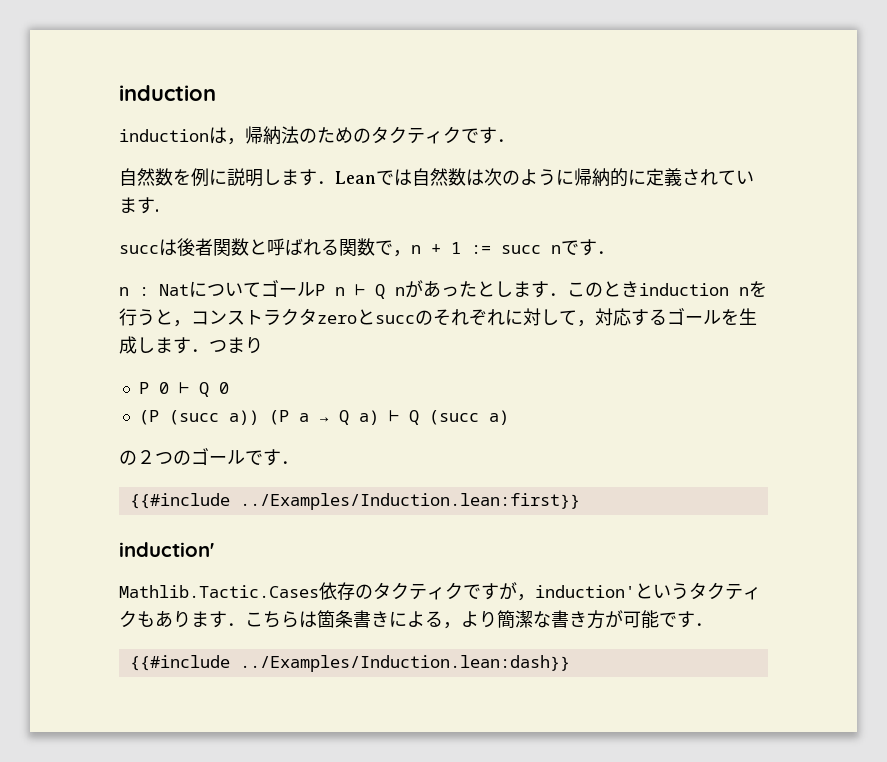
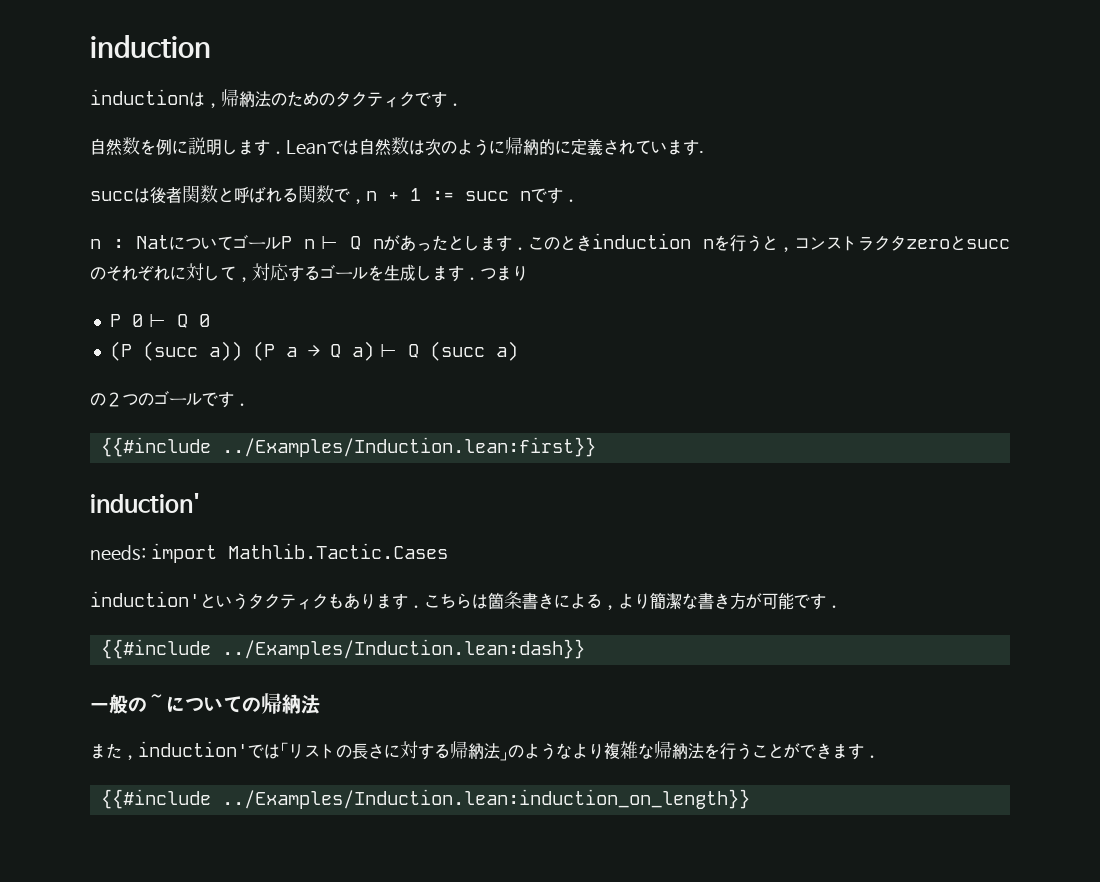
(214, 549) none -> [90,543,217,563] needs: import
[319,582,535,601] 依存のタクティクですが， -> (448, 551) //
(570, 663) none -> [90,693,320,714] [90,741,880,761] [100,789,750,809] // 一般の～についての帰納法 // また，induction'では「リストの長さに対する帰納法」のようなより複雑な帰納法を行うことができます． // {{#include ../Examples/Induction.lean:induction_on_length}}

